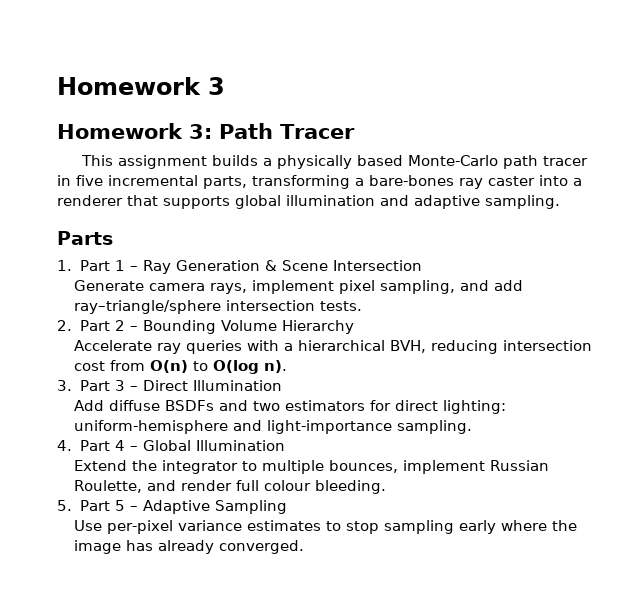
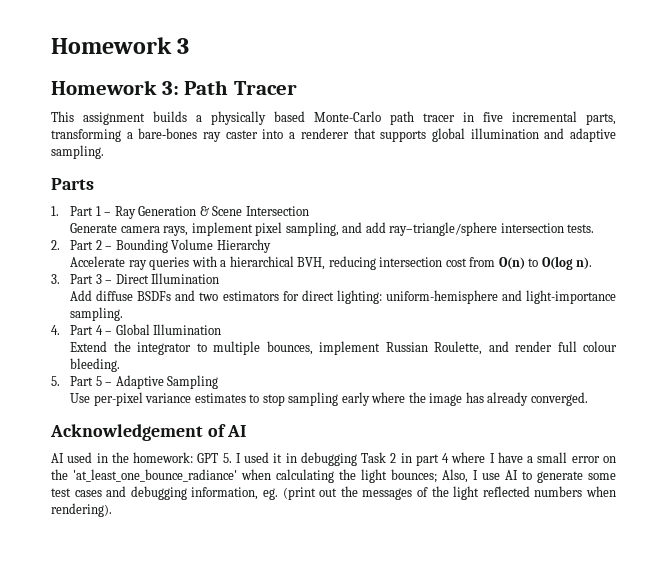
(304, 547) none -> [50,424,247,441] [51,452,616,466] [51,469,616,483] [51,486,617,500] [51,503,112,517] // Acknowledgement of AI // AI used in the homework: GPT 5. I used it in debugging Task 2 in part 4 where I have a small error on the 'at_least_one_bounce_radiance' when calculating the light bounces; Also, I use AI to generate some test cases and debugging information, eg. (print out the messages of the light reflected numbers when rendering).

